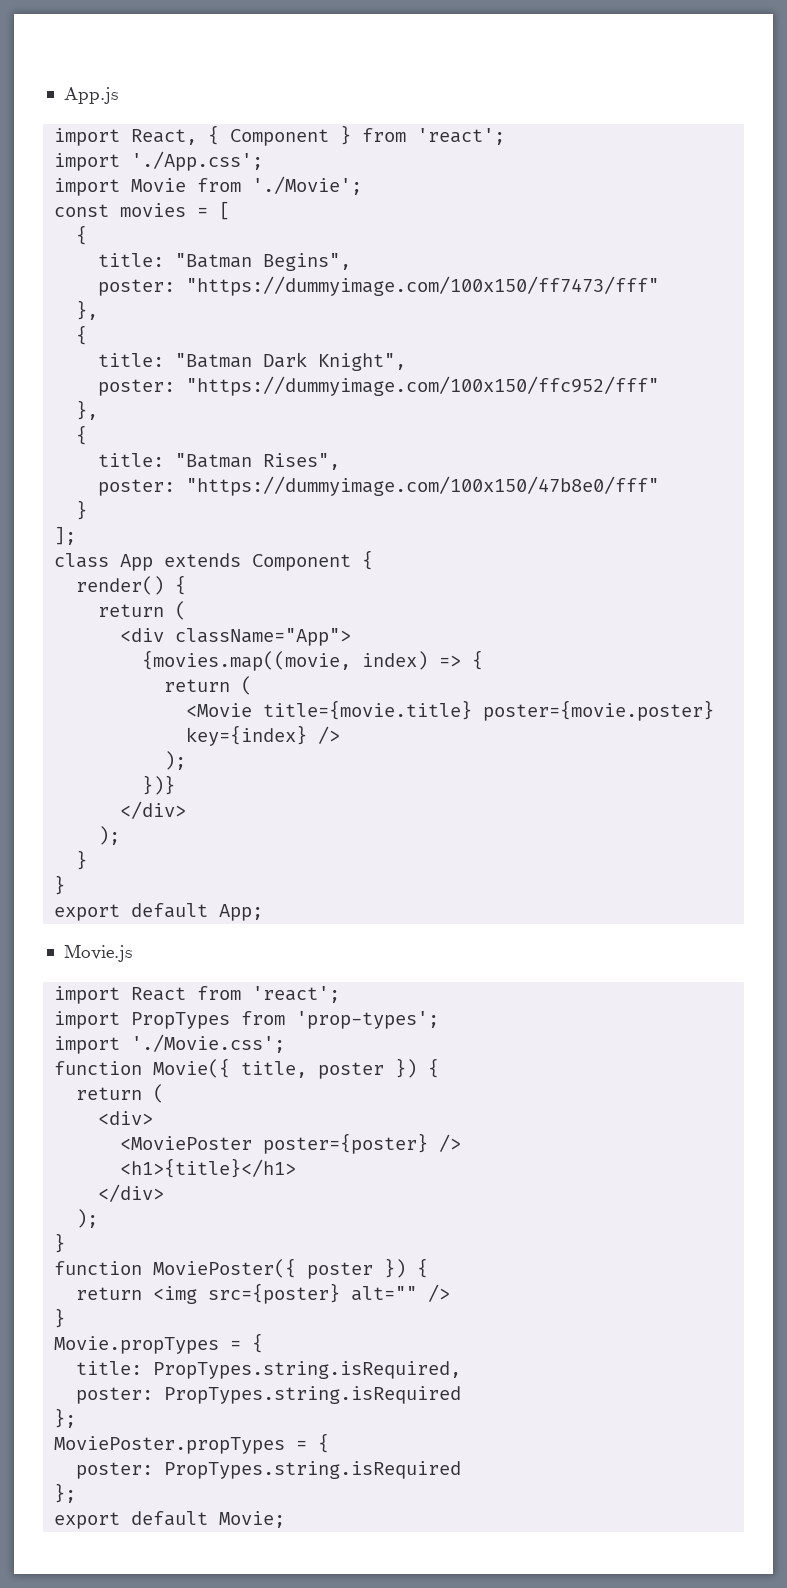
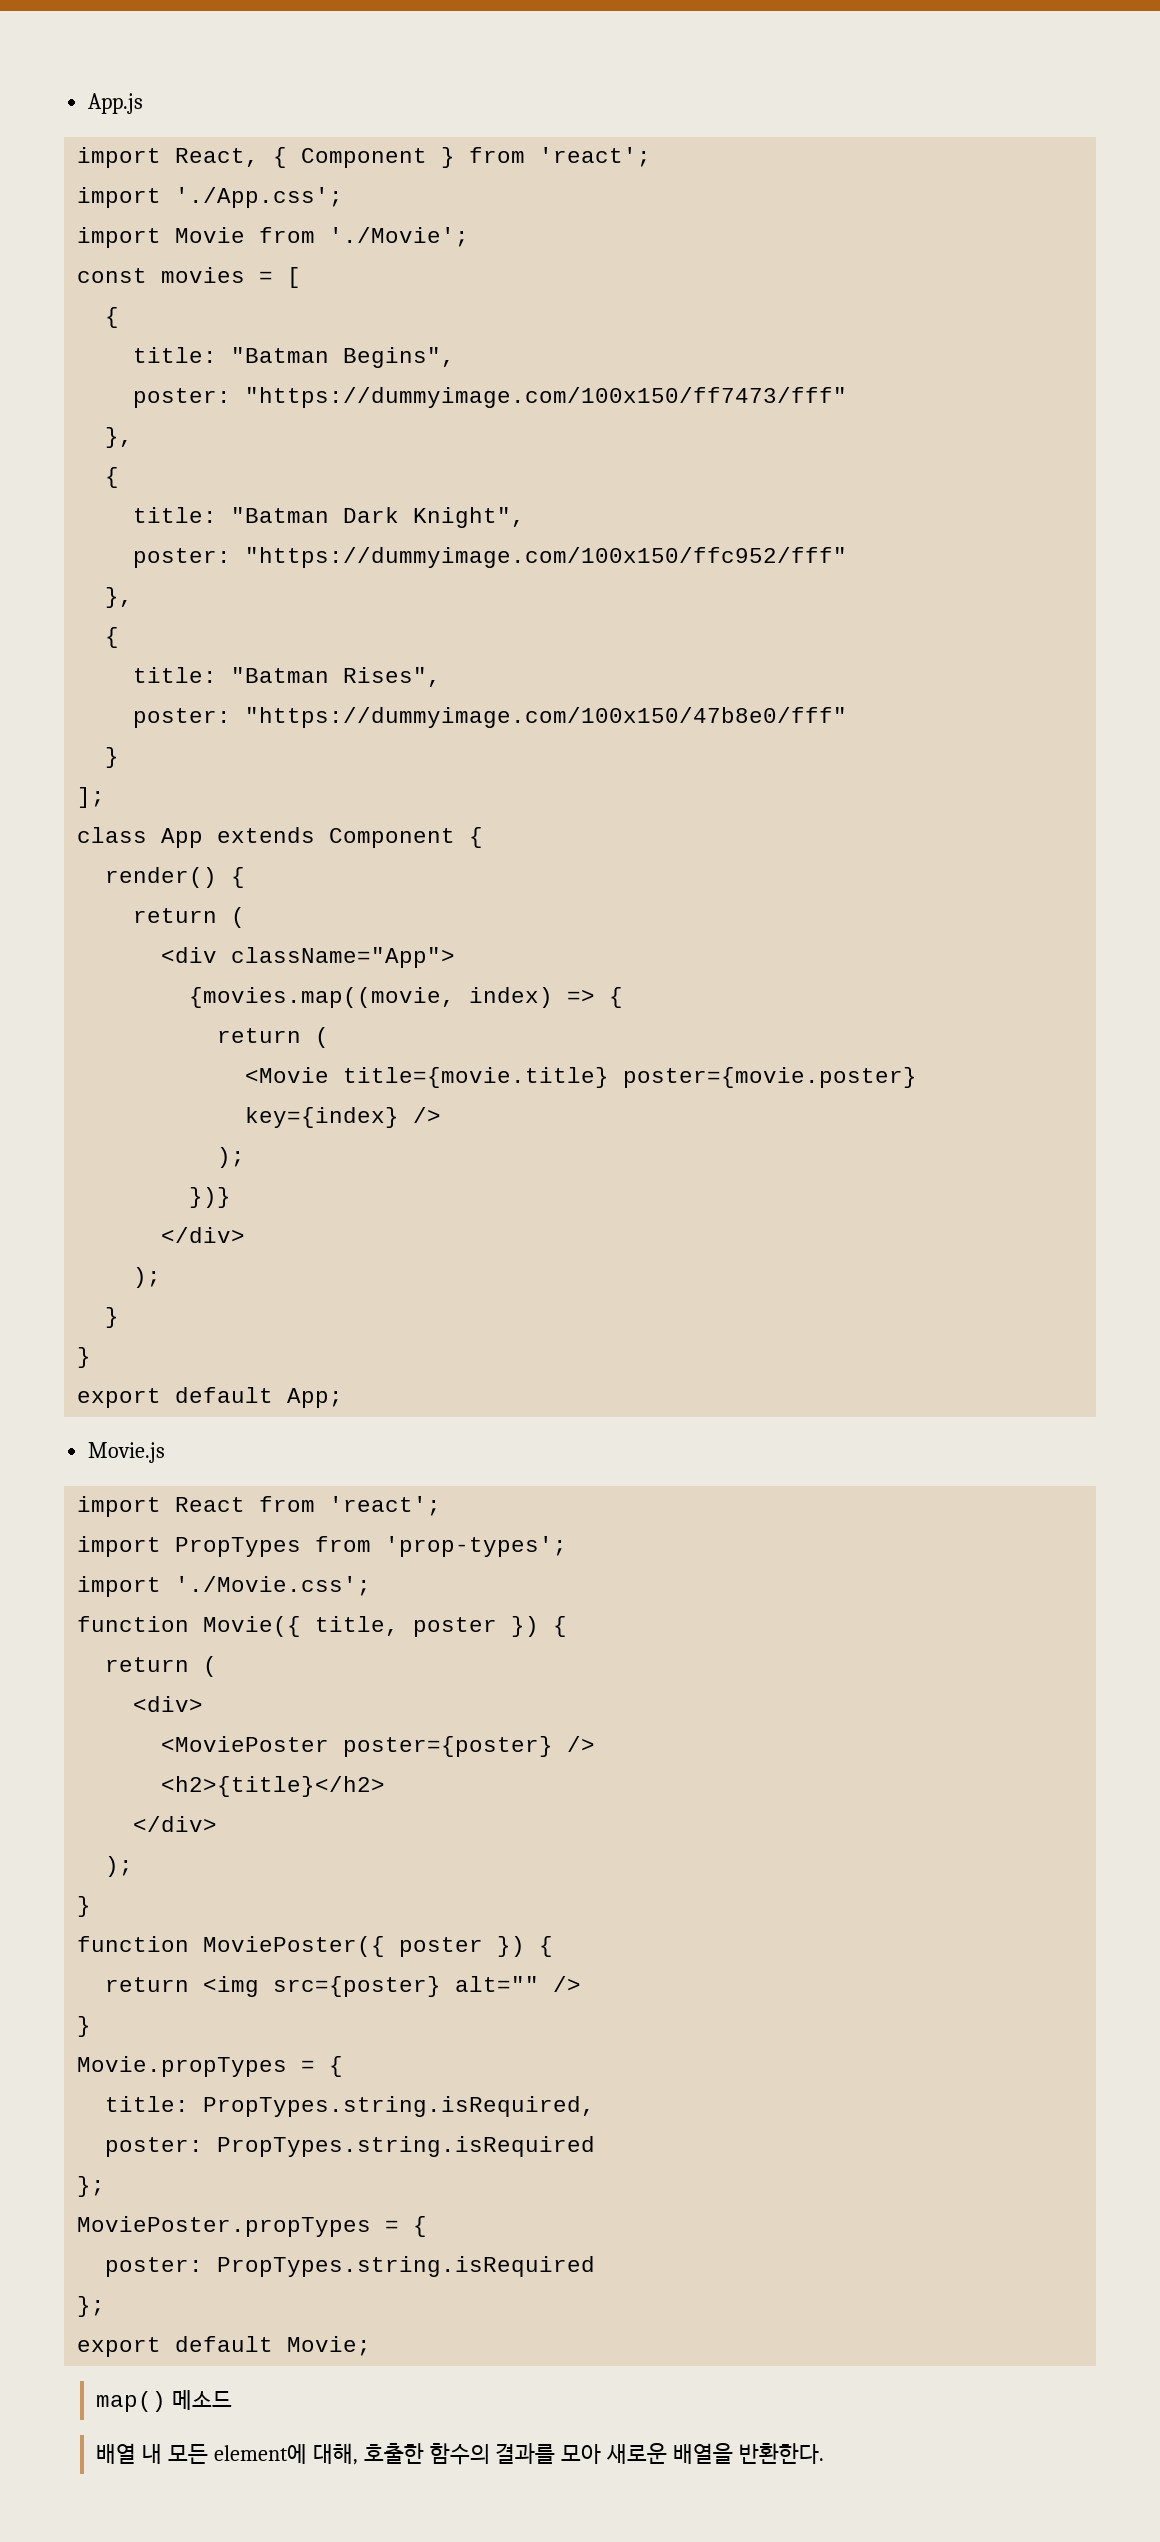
[120,1158,297,1178] <h1>{title}</h1> -> [161,1776,386,1797] <h2>{title}</h2>
(286, 1519) none -> [95,2390,232,2412] [95,2443,825,2465] // map() 메소드 // 배열 내 모든 element에 대해, 호출한 함수의 결과를 모아 새로운 배열을 반환한다.

